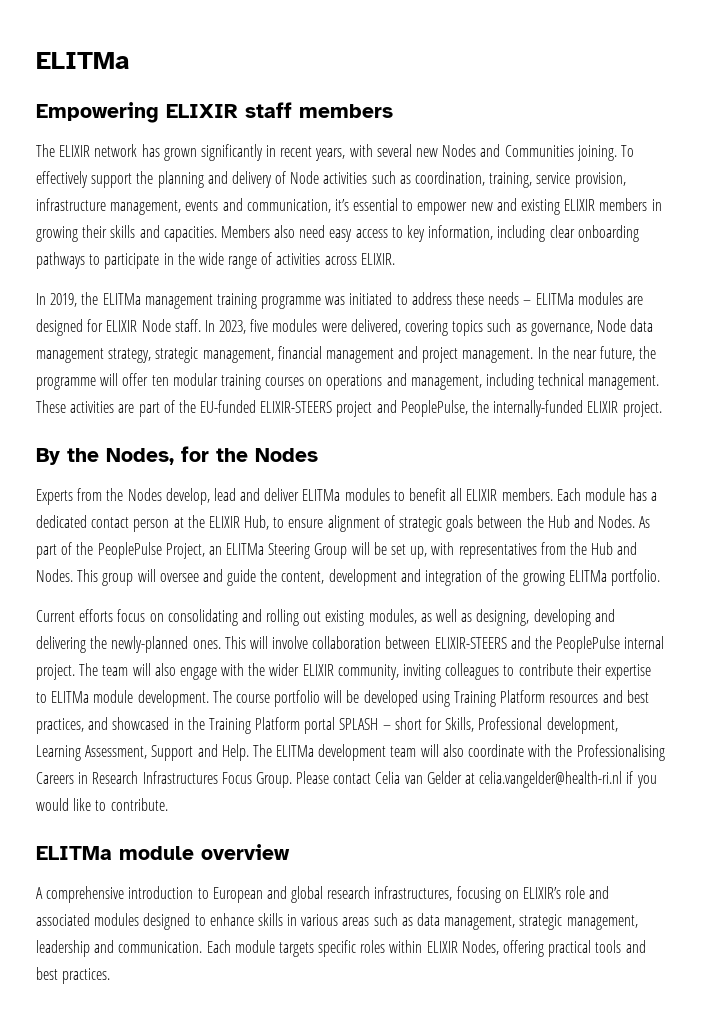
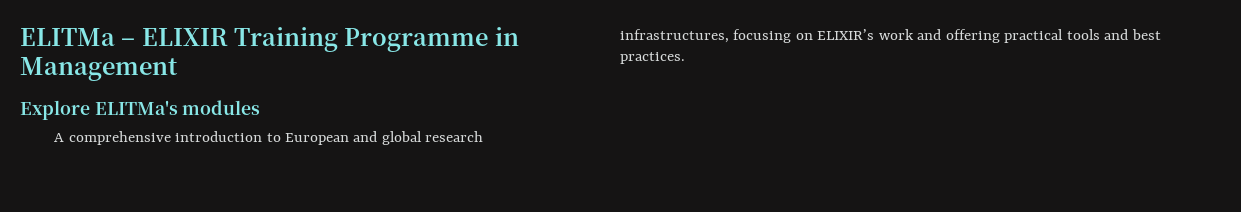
[36,52,129,69] [36,102,393,123] [36,144,634,161] [36,171,626,188] [36,198,662,215] [36,225,639,242] [36,252,395,269] [36,292,643,309] [36,319,654,336] [36,346,657,363] [36,373,660,390] [36,400,662,417] [36,446,318,465] [36,488,658,505] [36,515,651,532] [36,542,638,559] [36,569,660,586] [36,609,615,626] [36,636,665,653] [36,663,651,680] [36,690,649,707] [36,717,618,734] [36,744,665,761] [36,771,657,788] [36,798,168,811] [36,844,290,860] ELITMa // Empowering ELIXIR staff members // The ELIXIR network has grown significantly in recent years, with several new Nodes and Communities joining. To effectively support the planning and delivery of Node activities such as coordination, training, service provision, infrastructure management, events and communication, it’s essential to empower new and existing ELIXIR members in growing their skills and capacities. Members also need easy access to key information, including clear onboarding pathways to participate in the wide range of activities across ELIXIR. // In 2019, the ELITMa management training programme was initiated to address these needs – ELITMa modules are designed for ELIXIR Node staff. In 2023, five modules were delivered, covering topics such as governance, Node data management strategy, strategic management, financial management and project management. In the near future, the programme will offer ten modular training courses on operations and management, including technical management. These activities are part of the EU-funded ELIXIR-STEERS project and PeoplePulse, the internally-funded ELIXIR project. // By the Nodes, for the Nodes // Experts from the Nodes develop, lead and deliver ELITMa modules to benefit all ELIXIR members. Each module has a dedicated contact person at the ELIXIR Hub, to ensure alignment of strategic goals between the Hub and Nodes. As part of the PeoplePulse Project, an ELITMa Steering Group will be set up, with representatives from the Hub and Nodes. This group will oversee and guide the content, development and integration of the growing ELITMa portfolio. // Current efforts focus on consolidating and rolling out existing modules, as well as designing, developing and delivering the newly-planned ones. This will involve collaboration between ELIXIR-STEERS and the PeoplePulse internal project. The team will also engage with the wider ELIXIR community, inviting colleagues to contribute their expertise to ELITMa module development. The course portfolio will be developed using Training Platform resources and best practices, and showcased in the Training Platform portal SPLASH – short for Skills, Professional development, Learning Assessment, Support and Help. The ELITMa development team will also coordinate with the Professionalising Careers in Research Infrastructures Focus Group. Please contact Celia van Gelder at celia.vangelder@health-ri.nl if you would like to contribute. // ELITMa module overview -> [20,27,519,52] [20,57,178,81] [20,100,261,120] ELITMa – ELIXIR Training Programme in Management // Explore ELITMa's modules
[565,886,610,899] [36,913,638,930] [36,940,499,957] role and associated modules designed to enhance skills in various areas such as data management, strategic management, leadership and communication. Each module targets specific roles within ELIXIR Nodes, -> [878,29,942,40] work and

